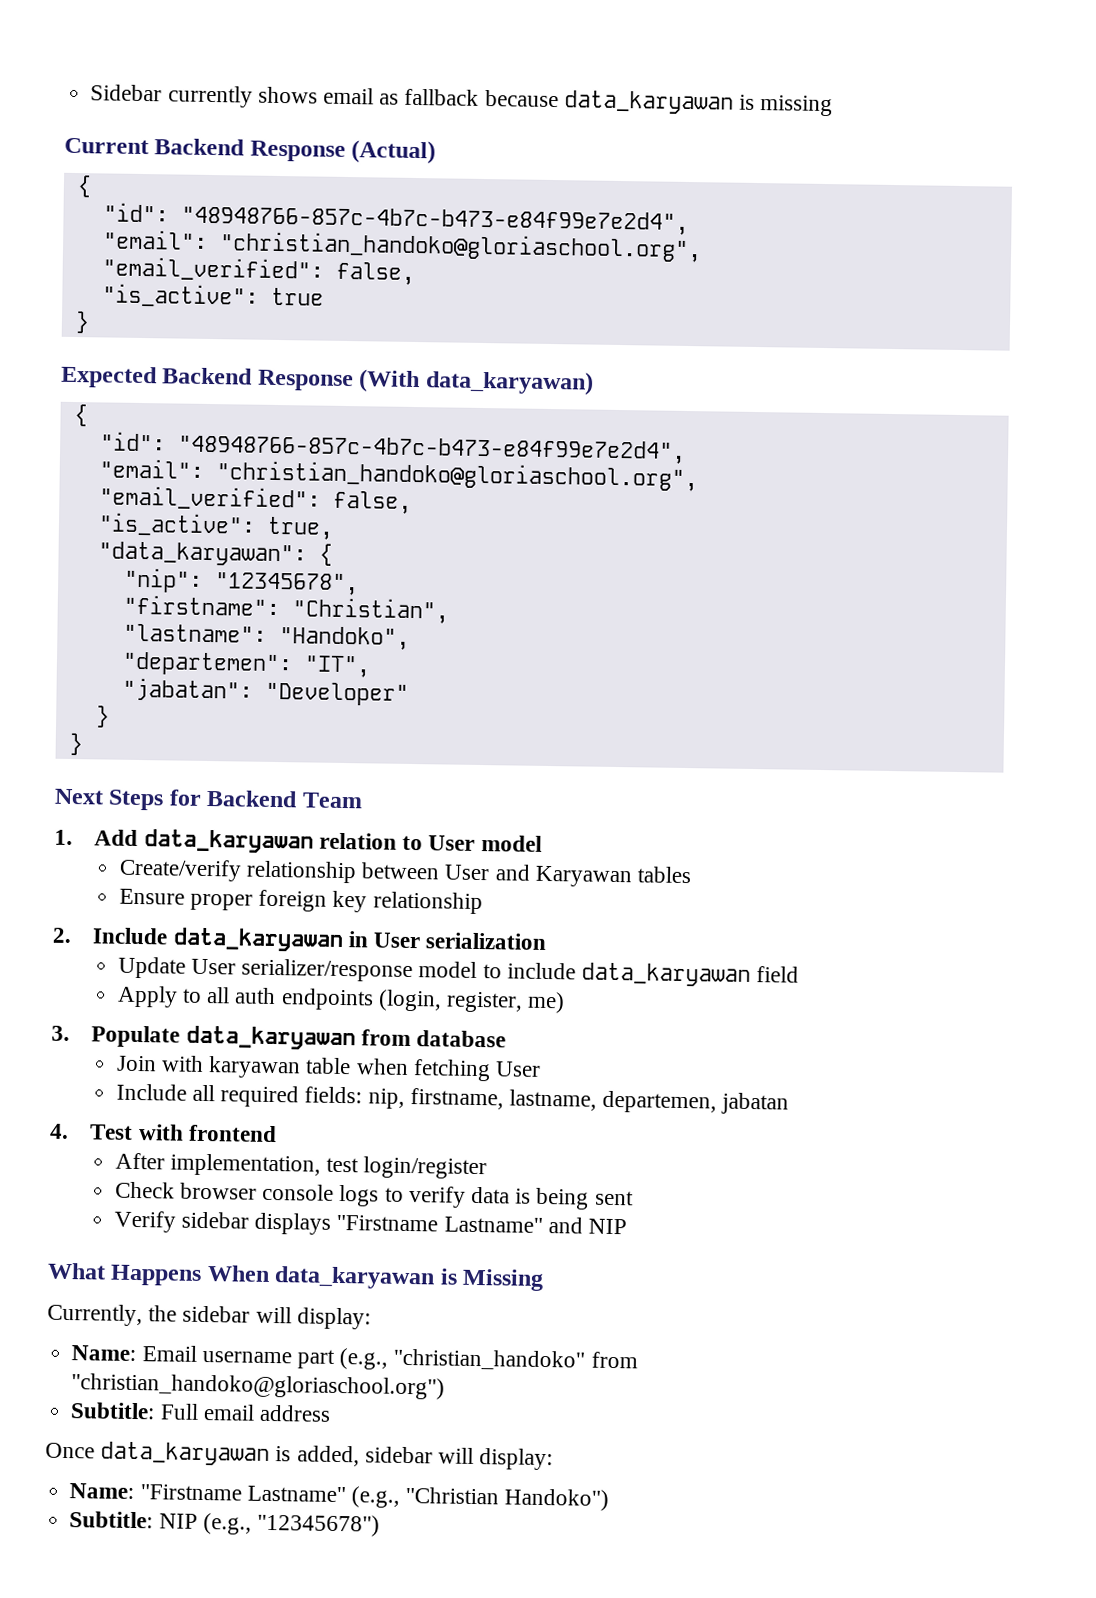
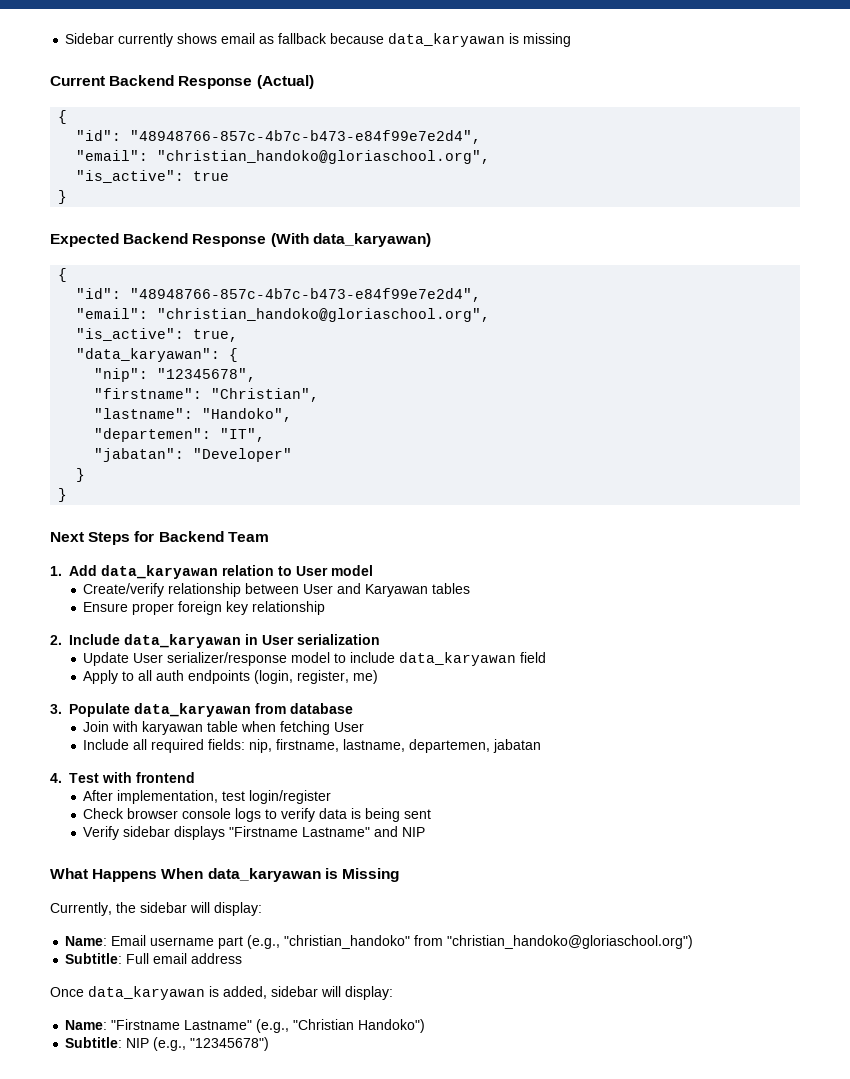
[101,256,415,285] // "email_verified": false, -> (491, 157) none
[98,485,412,514] // "email_verified": false, -> (491, 315) none

